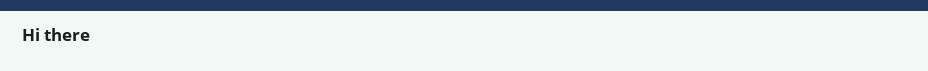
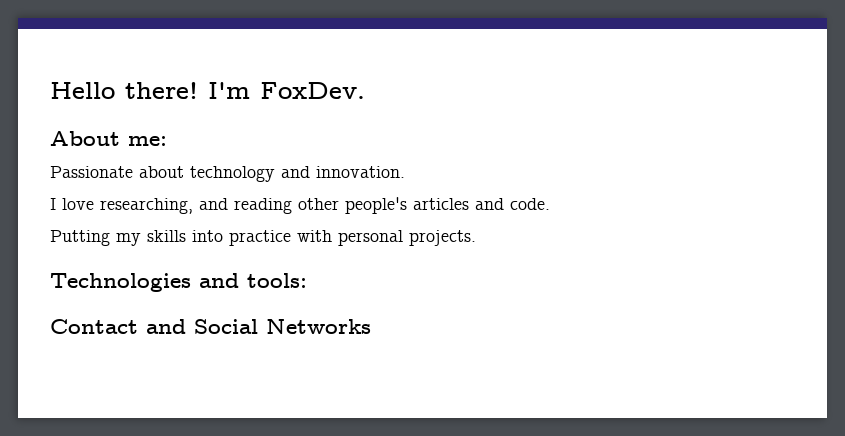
[22,28,91,41] Hi there -> [50,82,365,99] [50,131,167,146] [50,166,405,182] [50,197,550,214] [50,230,476,246] [50,273,307,292] [50,319,371,334] Hello there! I'm FoxDev. // About me: // Passionate about technology and innovation. // I love researching, and reading other people's articles and code. // Putting my skills into practice with personal projects. // Technologies and tools: // Contact and Social Networks

